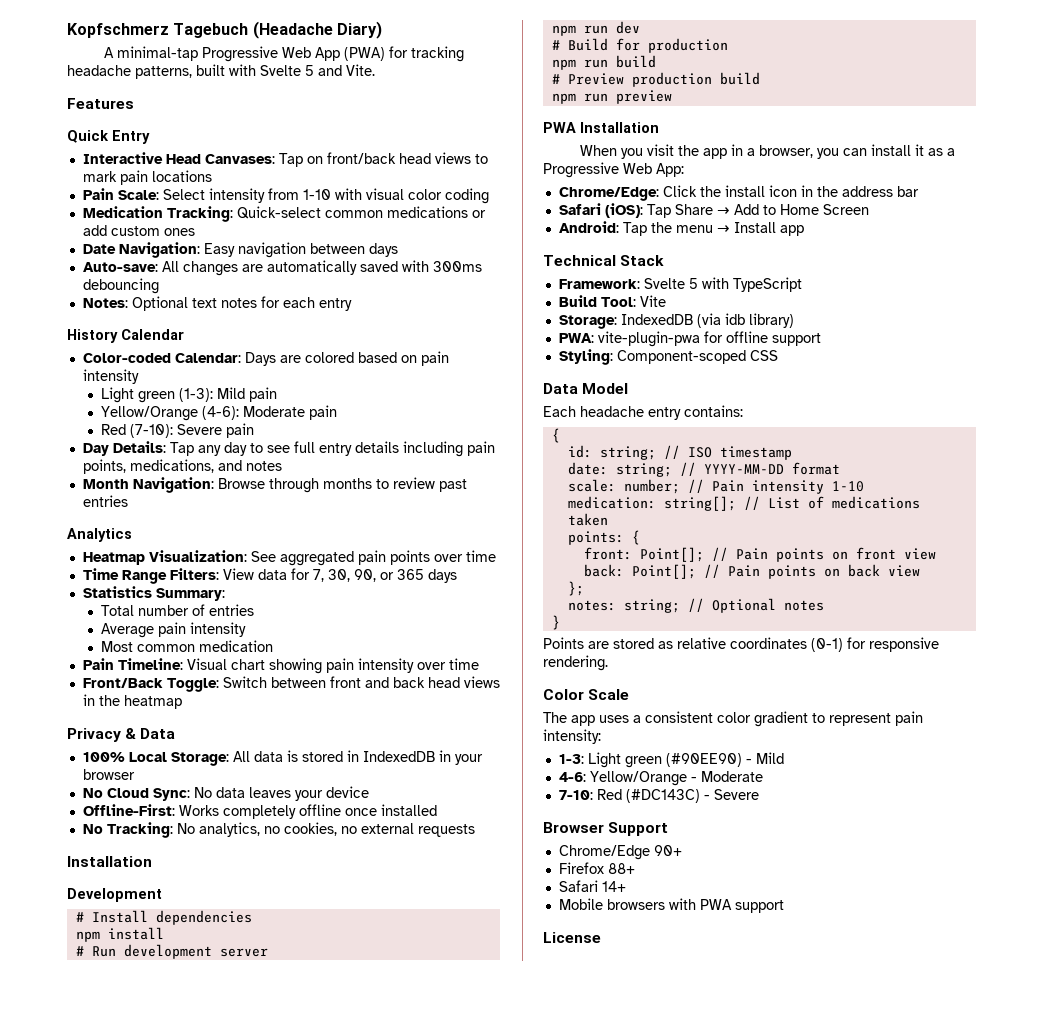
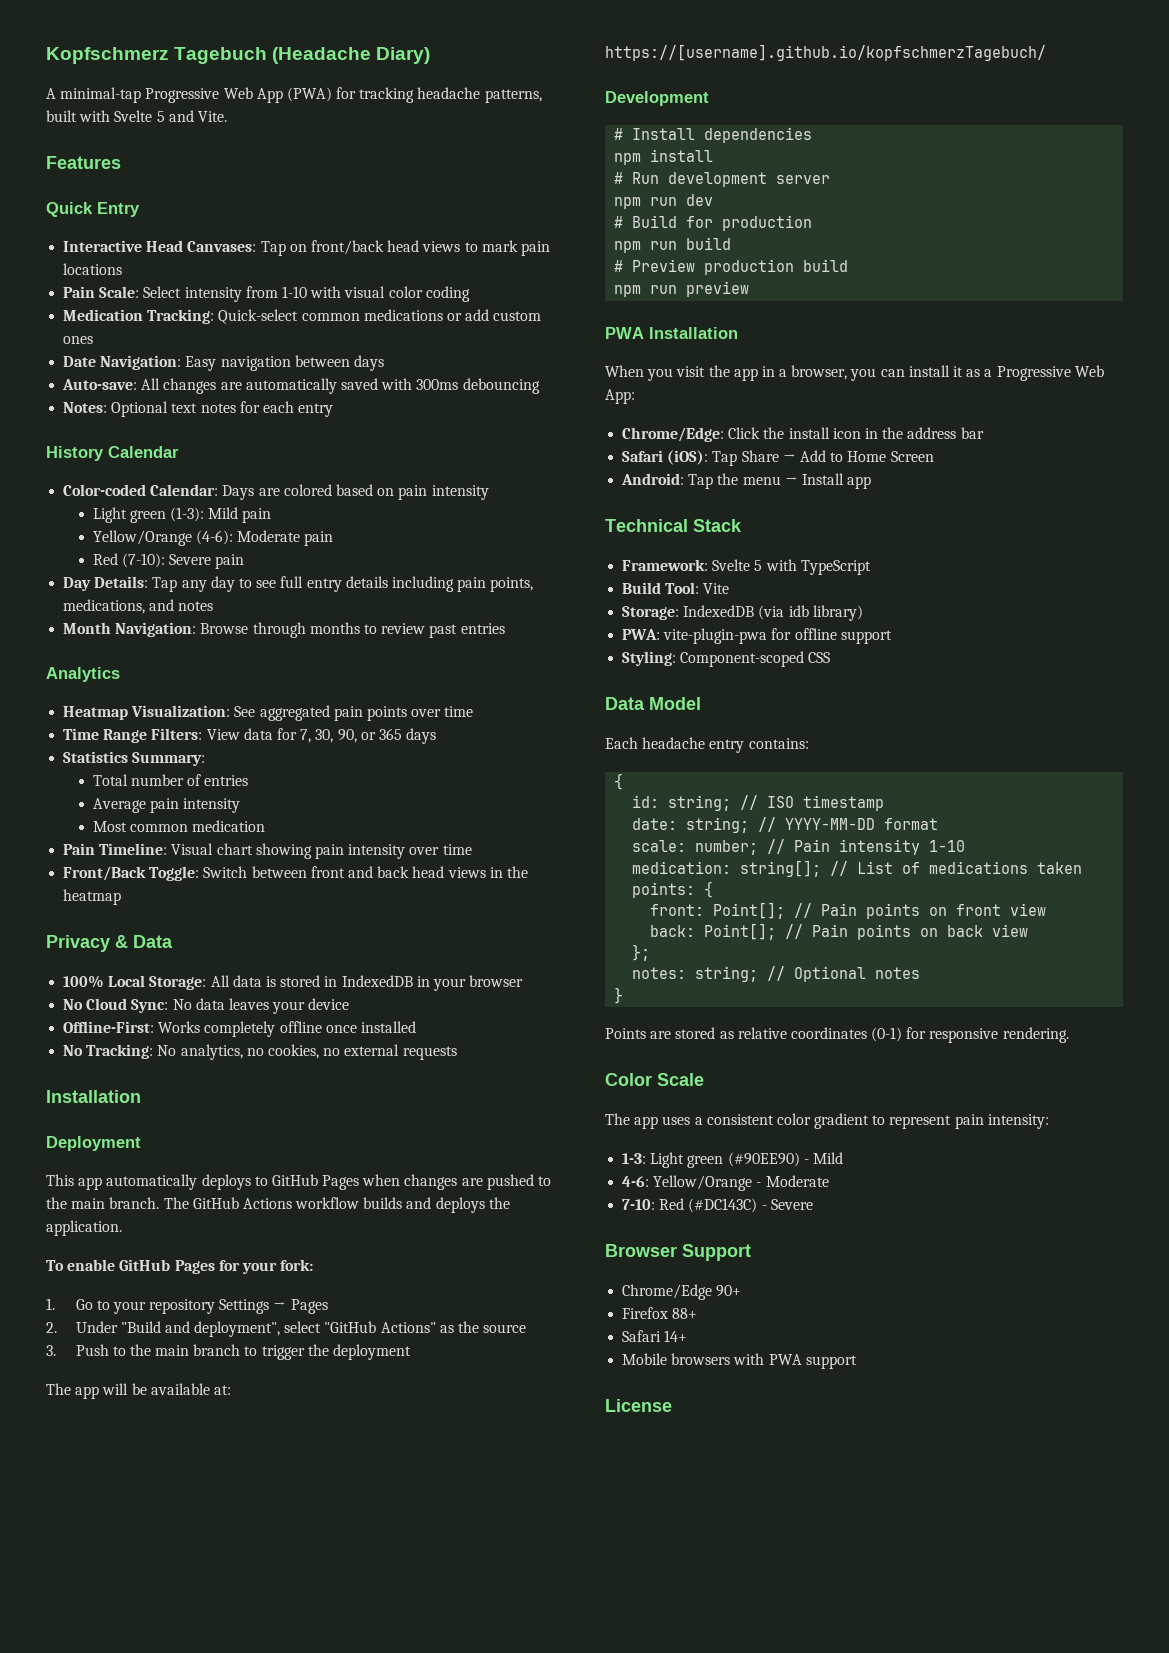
(152, 861) none -> [46,1136,141,1151] [46,1174,552,1190] [46,1197,510,1213] [46,1220,122,1236] [46,1259,314,1274] [46,1298,328,1314] [46,1321,527,1337] [46,1344,412,1360] [46,1383,231,1399] [605,44,1046,61] // Deployment // This app automatically deploys to GitHub Pages when changes are pushed to the main branch. The GitHub Actions workflow builds and deploys the application. // To enable GitHub Pages for your fork: // 1. Go to your repository Settings → Pages // 2. Under "Build and deployment", select "GitHub Actions" as the source // 3. Push to the main branch to trigger the deployment // The app will be available at: https://[username].github.io/kopfschmerzTagebuch/

